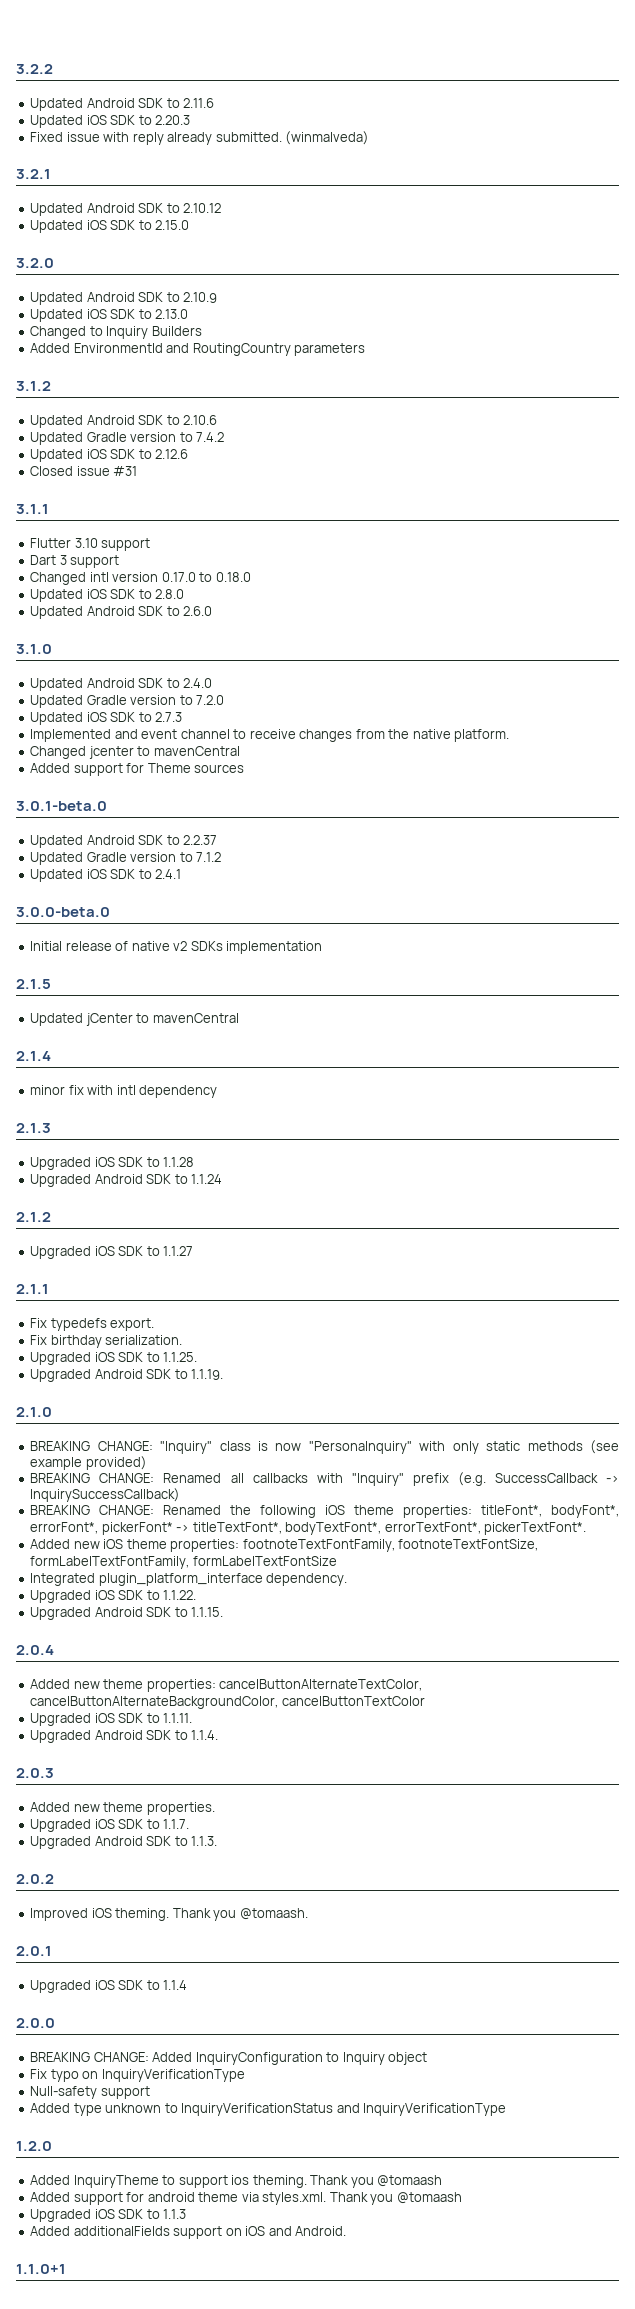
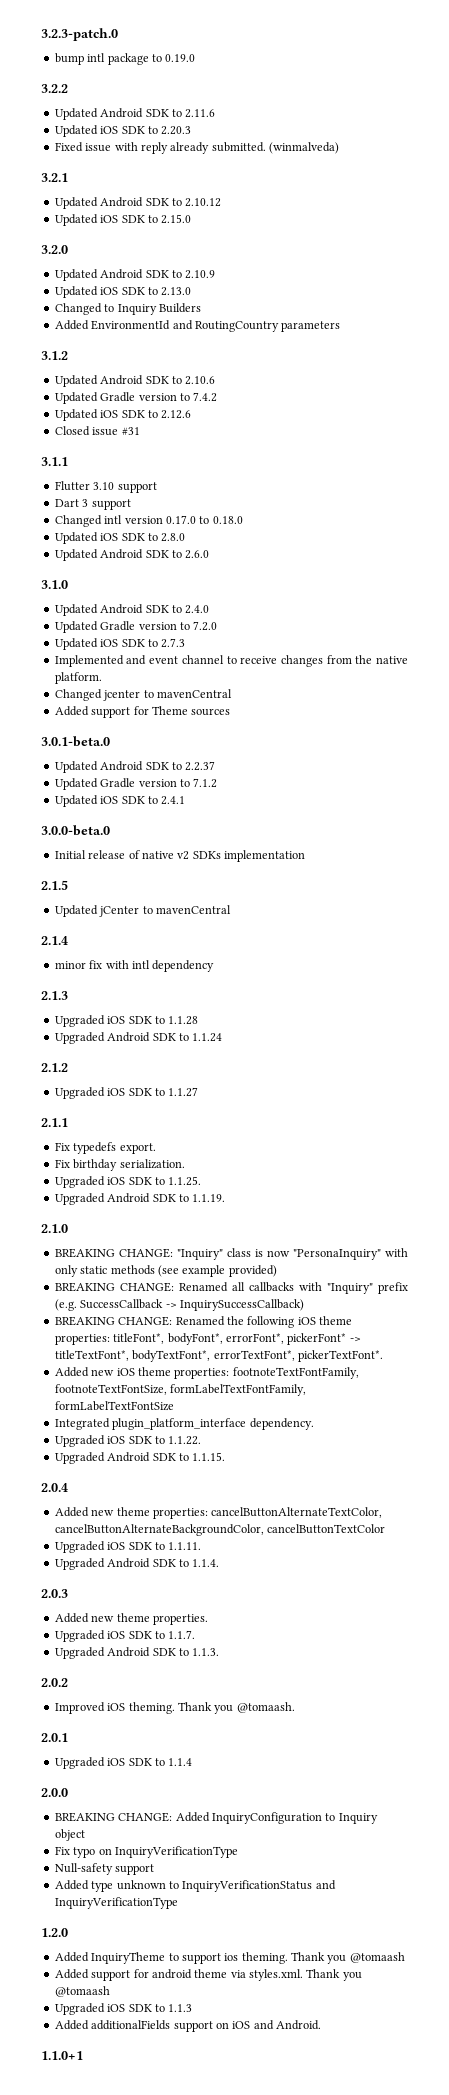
(16, 69) none -> [41,28,118,41] [54,53,196,65] 3.2.3-patch.0 // bump intl package to 0.19.0 //

